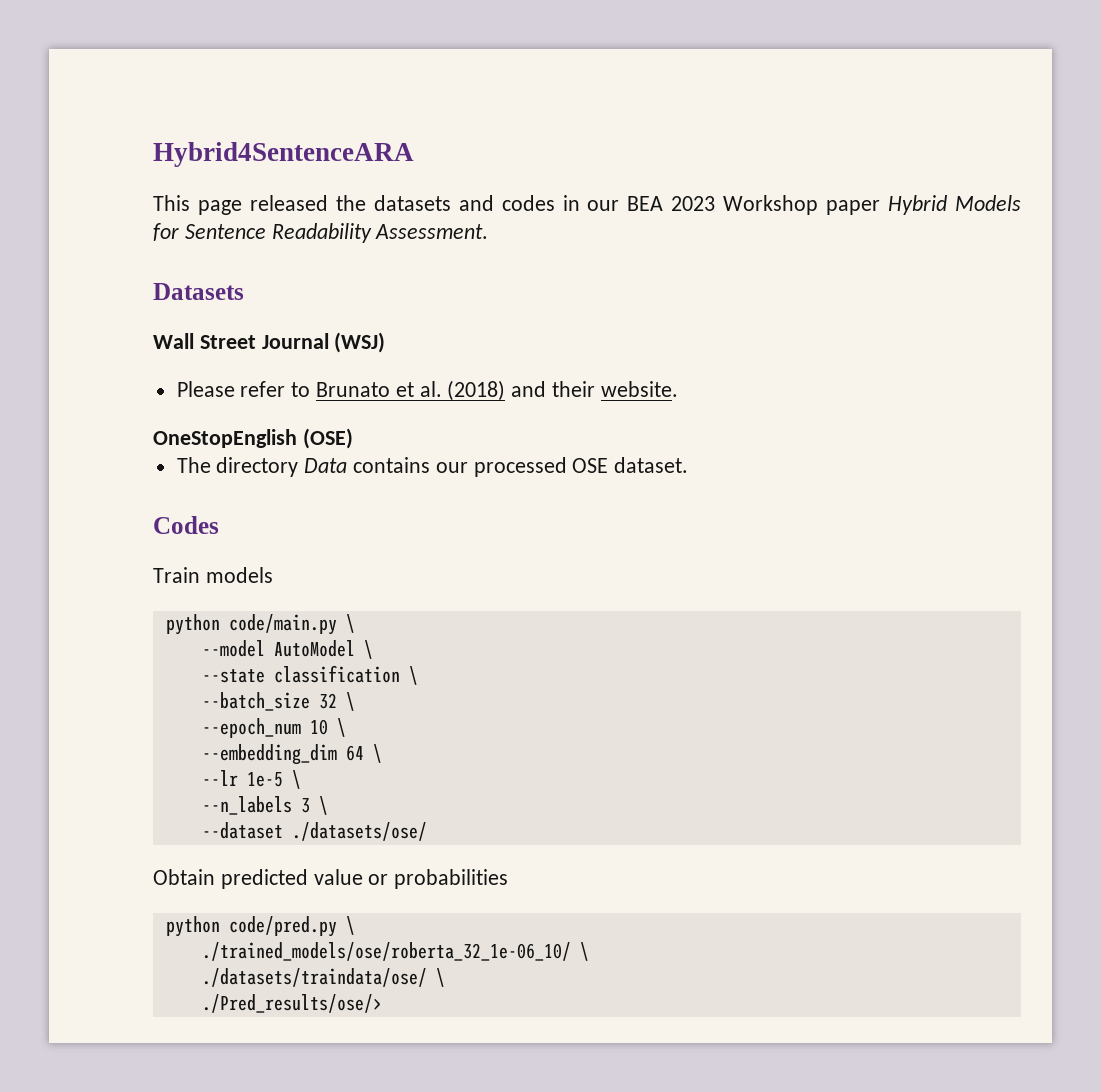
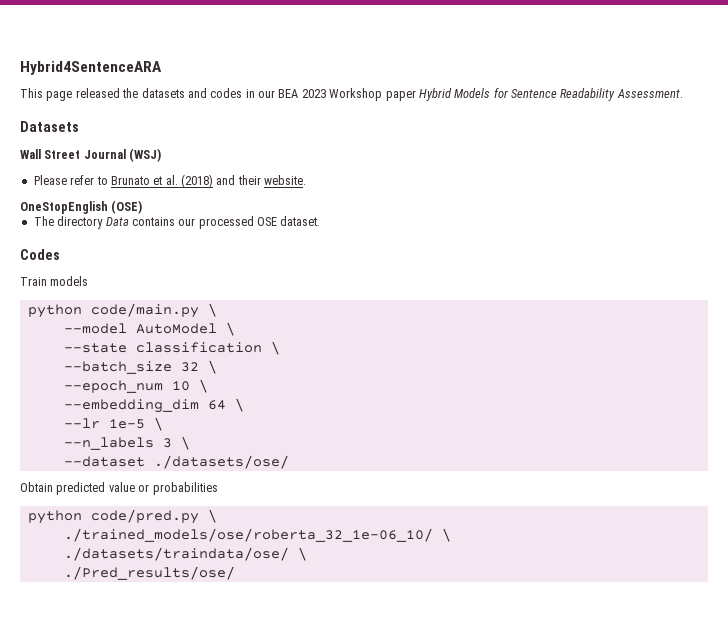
[201,994,382,1013] ./Pred_results/ose/> -> [63,566,235,580] ./Pred_results/ose/

